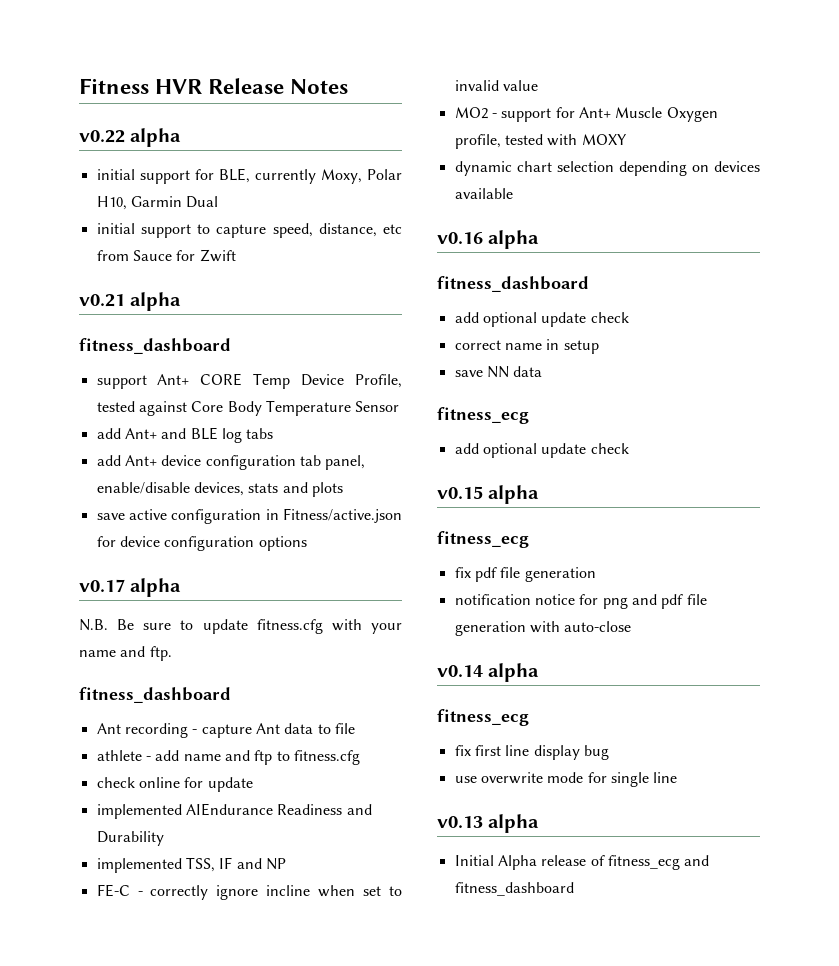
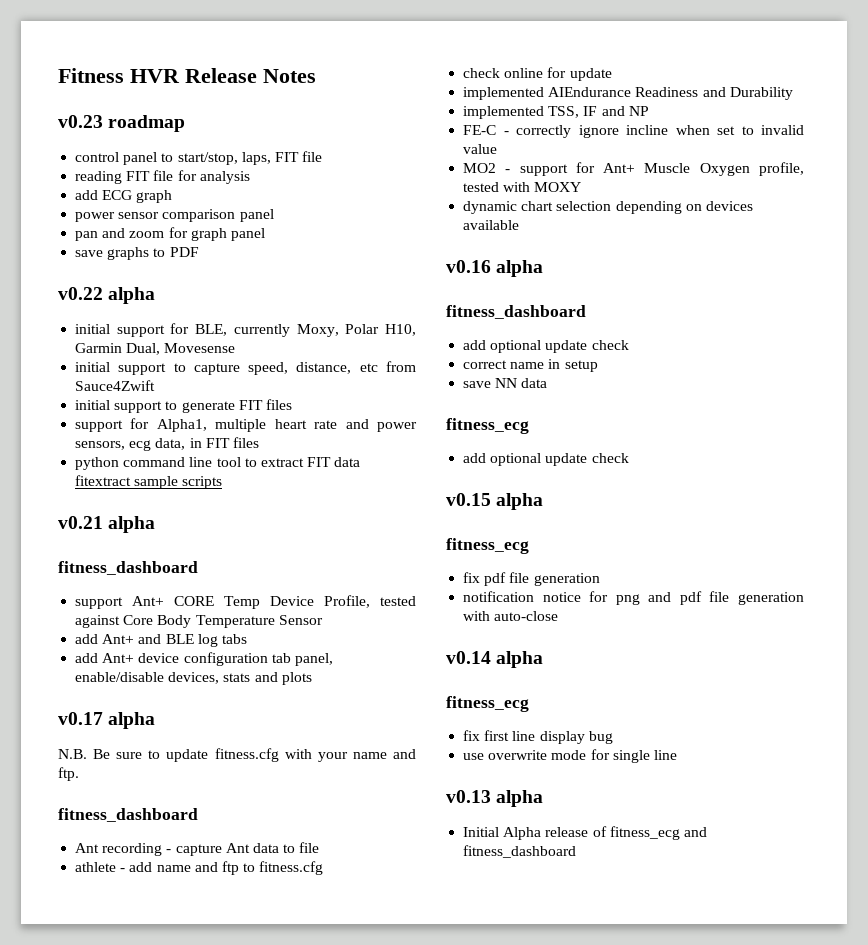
(349, 86) none -> [58,115,186,132] [75,151,323,165] [75,170,250,184] [75,190,173,203] [75,209,274,222] [75,227,265,241] [75,247,199,260] // v0.23 roadmap // control panel to start/stop, laps, FIT file // reading FIT file for analysis // add ECG graph // power sensor comparison panel // pan and zoom for graph panel // save graphs to PDF
[186,196,219,208] Dual -> [126,343,236,355] Dual, Movesense
[132,249,236,262] Sauce for Zwift -> [75,380,156,391] [75,399,292,413] [75,418,417,432] [75,437,259,451] [75,457,361,470] [75,475,223,489] Sauce4Zwift // initial support to generate FIT files // support for Alpha1, multiple heart rate and power sensors, ecg data, in FIT files // python command line tool to extract FIT data fitextract sample scripts
[96,508,402,524] [96,536,307,551] // save active configuration in Fitness/active.json for device configuration options -> (312, 678) none

